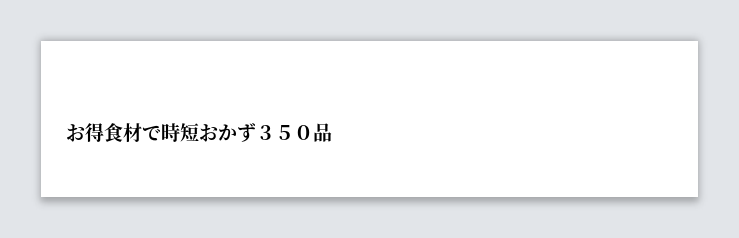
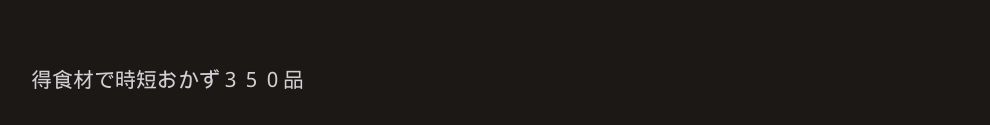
[66,124,85,142] お -> (31, 79) none

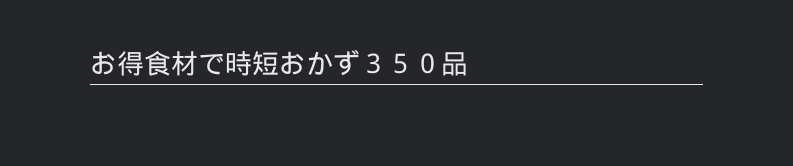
(31, 79) none -> [90,51,117,75] お

